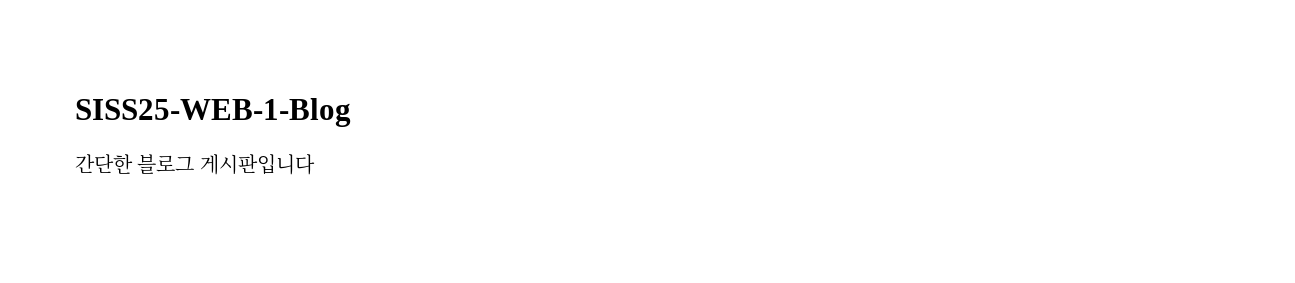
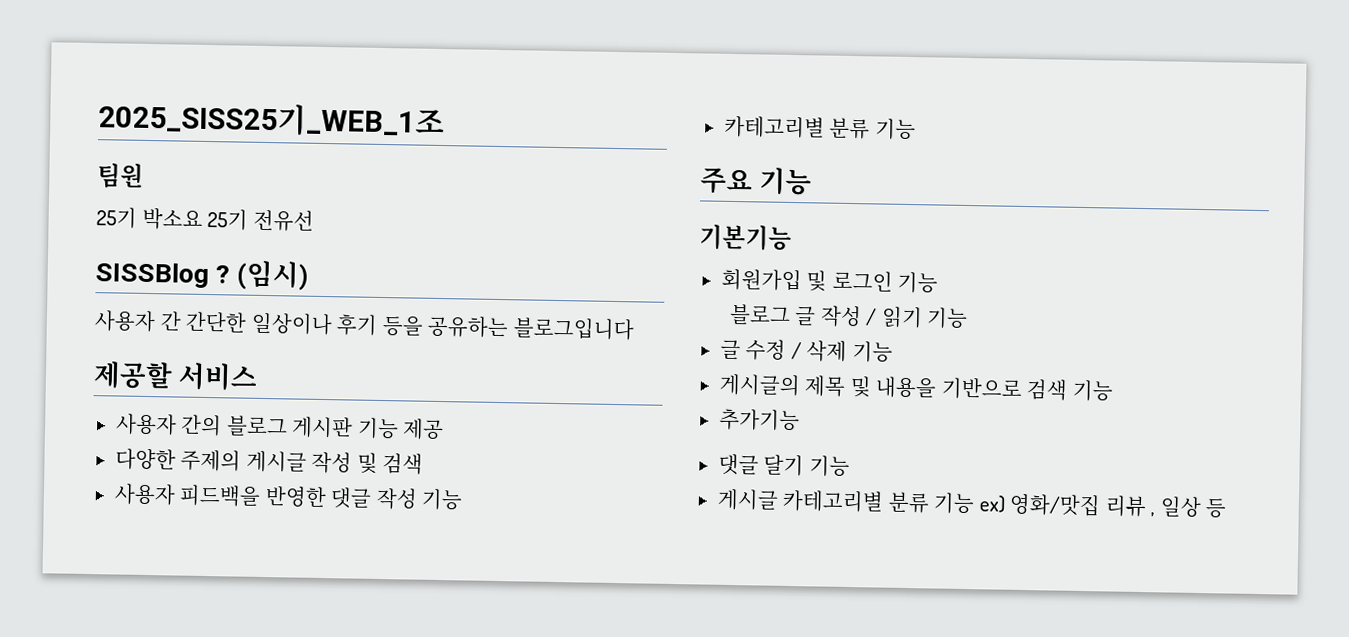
[75,98,351,127] [75,154,315,175] SISS25-WEB-1-Blog // 간단한 블로그 게시판입니다 -> [98,101,445,139] [97,163,144,189] [96,207,314,232] [95,260,310,291] [94,310,634,341] [93,361,259,391] [114,413,445,441] [114,448,424,475] [113,483,464,511] [723,115,916,141] [700,167,813,196] [699,224,792,251] [720,268,939,294] [728,303,969,330] [719,339,893,363] [718,373,1114,402] [718,408,800,432] [717,453,850,478] [716,488,1228,519] 2025_SISS25기_WEB_1조 // 팀원 // 25기 박소요 25기 전유선 // SISSBlog ? (임시) // 사용자 간 간단한 일상이나 후기 등을 공유하는 블로그입니다 // 제공할 서비스 // 사용자 간의 블로그 게시판 기능 제공 // 다양한 주제의 게시글 작성 및 검색 // 사용자 피드백을 반영한 댓글 작성 기능 // 카테고리별 분류 기능 // 주요 기능 // 기본기능 // 회원가입 및 로그인 기능 // 블로그 글 작성 / 읽기 기능 // 글 수정 / 삭제 기능 // 게시글의 제목 및 내용을 기반으로 검색 기능 // 추가기능 // 댓글 달기 기능 // 게시글 카테고리별 분류 기능 ex) 영화/맛집 리뷰 , 일상 등

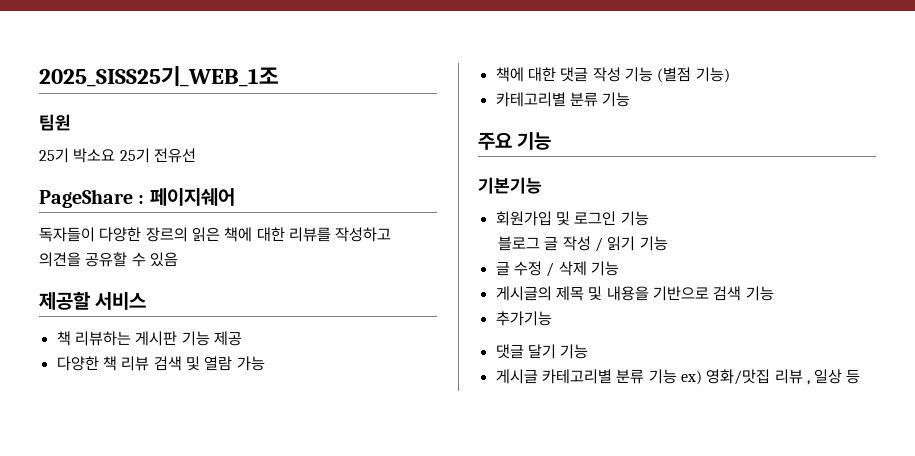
[95,260,310,291] [94,310,634,341] SISSBlog ? (임시) // 사용자 간 간단한 일상이나 후기 등을 공유하는 블로그입니다 -> [39,188,235,208] [39,227,392,242] [39,252,178,267] PageShare : 페이지쉐어 // 독자들이 다양한 장르의 읽은 책에 대한 리뷰를 작성하고 의견을 공유할 수 있음
[114,413,288,437] 사용자 간의 블로그 -> [56,331,131,346] 책 리뷰하는
[180,449,424,475] [113,483,327,508] 주제의 게시글 작성 및 검색 // 사용자 피드백을 반영한 -> [102,356,265,371] [495,67,556,82] 책 리뷰 검색 및 열람 가능 // 책에 대한
(464, 499) none -> [657,67,730,83] (별점 기능)

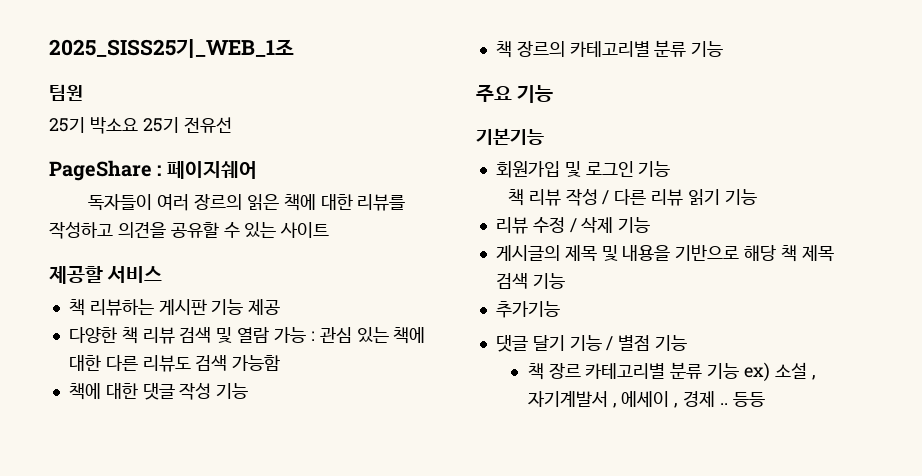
[99,227,142,242] 다양한 -> [157,194,190,211] 여러
[149,252,178,267] 있음 -> [244,222,330,238] 있는 사이트
(265, 363) none -> [310,327,426,344] [68,355,281,372] : 관심 있는 책에 대한 다른 리뷰도 검색 가능함
[657,67,730,83] (별점 기능) // -> [495,41,565,58] // 책 장르의
[498,236,604,252] 블로그 글 작성 / -> [507,188,684,206] 책 리뷰 작성 / 다른 리뷰
[495,261,510,276] 글 -> [495,217,528,234] 리뷰
(709, 293) none -> [744,245,834,262] 해당 책 제목
[495,369,861,385] // 게시글 카테고리별 분류 기능 ex) 영화/맛집 리뷰 , 일상 등 -> [606,335,688,351] [527,362,816,382] [527,390,765,408] / 별점 기능 // 책 장르 카테고리별 분류 기능 ex) 소설 , 자기계발서 , 에세이 , 경제 .. 등등

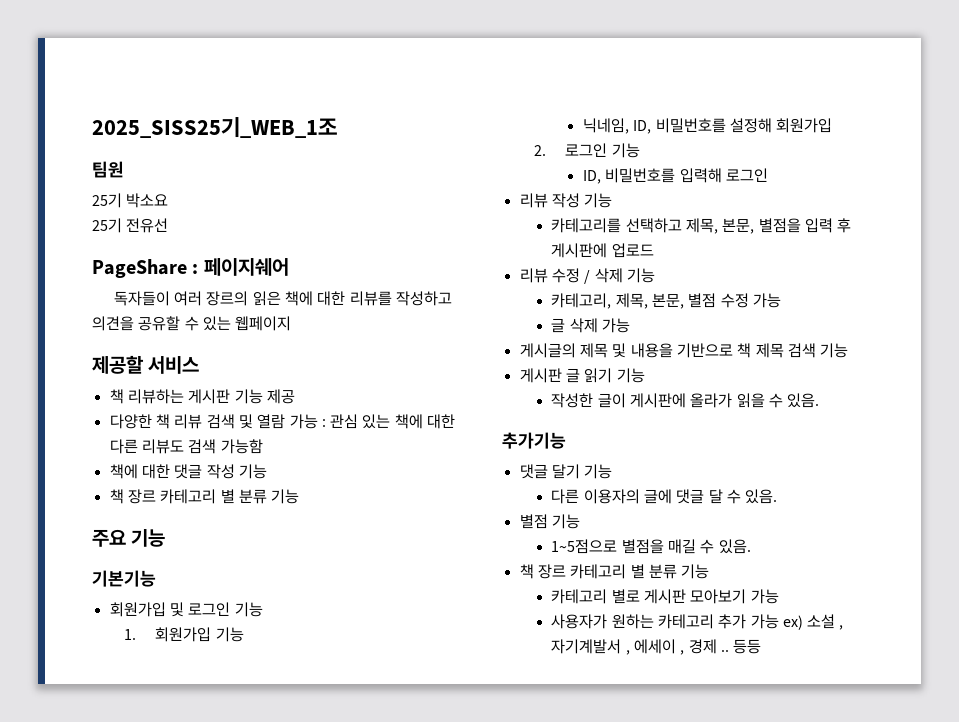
(138, 125) none -> (169, 200) //
[280,222,330,238] 사이트 -> [235,316,292,331] 웹페이지
[516,41,650,57] 장르의 카테고리별 -> [127,489,235,504] 장르 카테고리 별
[507,188,757,206] 책 리뷰 작성 / 다른 리뷰 읽기 기능 -> [123,627,244,642] [582,118,833,134] [533,143,640,158] [582,168,768,184] [519,193,613,208] [551,218,852,234] [551,243,654,258] 1. 회원가입 기능 // 닉네임, ID, 비밀번호를 설정해 회원가입 // 2. 로그인 기능 // ID, 비밀번호를 입력해 로그인 // 리뷰 작성 기능 // 카테고리를 선택하고 제목, 본문, 별점을 입력 후 게시판에 업로드
(651, 225) none -> [551,293,781,309] [551,318,630,333] // 카테고리, 제목, 본문, 별점 수정 가능 // 글 삭제 가능
[744,245,777,261] 해당 -> (733, 350) none
[495,301,560,318] [495,335,688,352] [527,362,740,380] 추가기능 // 댓글 달기 기능 / 별점 기능 // 책 장르 카테고리별 분류 기능 -> [519,368,645,383] [551,393,820,408] [502,432,566,449] [519,464,613,479] [551,489,778,504] [519,514,580,529] [551,539,751,554] [519,564,710,579] [551,589,779,604] [551,614,779,629] 게시판 글 읽기 기능 // 작성한 글이 게시판에 올라가 읽을 수 있음. // 추가기능 // 댓글 달기 기능 // 다른 이용자의 글에 댓글 달 수 있음. // 별점 기능 // 1~5점으로 별점을 매길 수 있음. // 책 장르 카테고리 별 분류 기능 // 카테고리 별로 게시판 모아보기 가능 // 사용자가 원하는 카테고리 추가 가능

